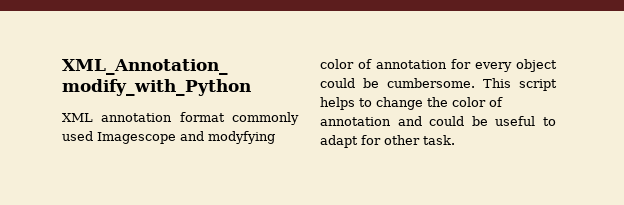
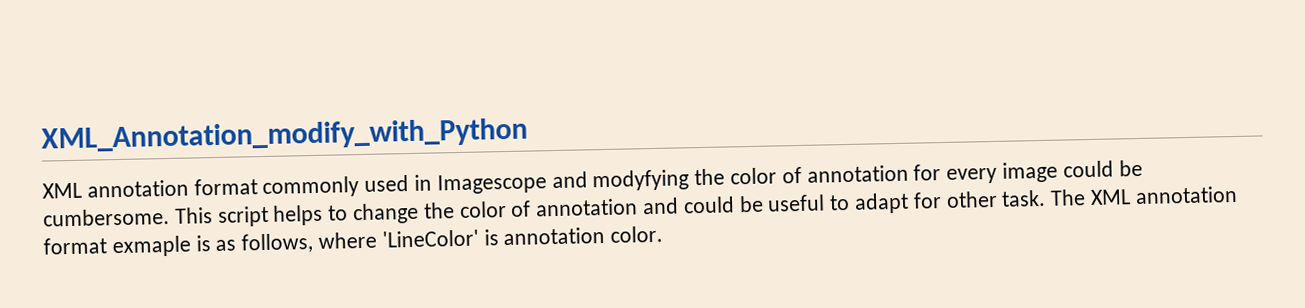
(93, 136) none -> [414,174,433,191] in
(275, 137) none -> [694,168,726,186] the
[516,59,557,72] object -> [1002,161,1059,183] image
(455, 140) none -> [1050,185,1238,206] [43,225,664,258] The XML annotation format exmaple is as follows, where 'LineColor' is annotation color.

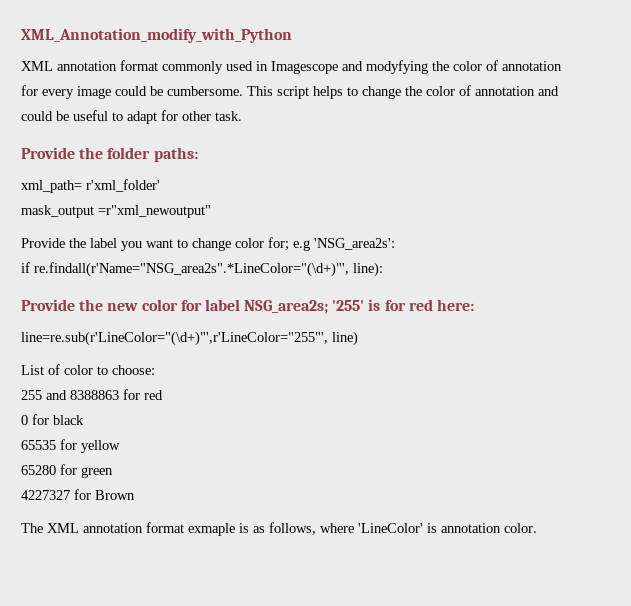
(1047, 198) none -> [21,147,198,162] [21,179,160,193] [21,205,211,218] [21,237,395,251] [21,262,383,277] [21,299,475,314] [21,331,358,346] [21,364,155,375] [21,389,163,400] [21,414,84,425] [21,439,120,453] [21,464,113,478] [21,489,135,500] // Provide the folder paths: // xml_path= r'xml_folder' // mask_output =r"xml_newoutput" // Provide the label you want to change color for; e.g 'NSG_area2s': // if re.findall(r'Name="NSG_area2s".*LineColor="(\d+)"', line): // Provide the new color for label NSG_area2s; '255' is for red here: // line=re.sub(r'LineColor="(\d+)"',r'LineColor="255"', line) // List of color to choose: // 255 and 8388863 for red // 0 for black // 65535 for yellow // 65280 for green // 4227327 for Brown //

